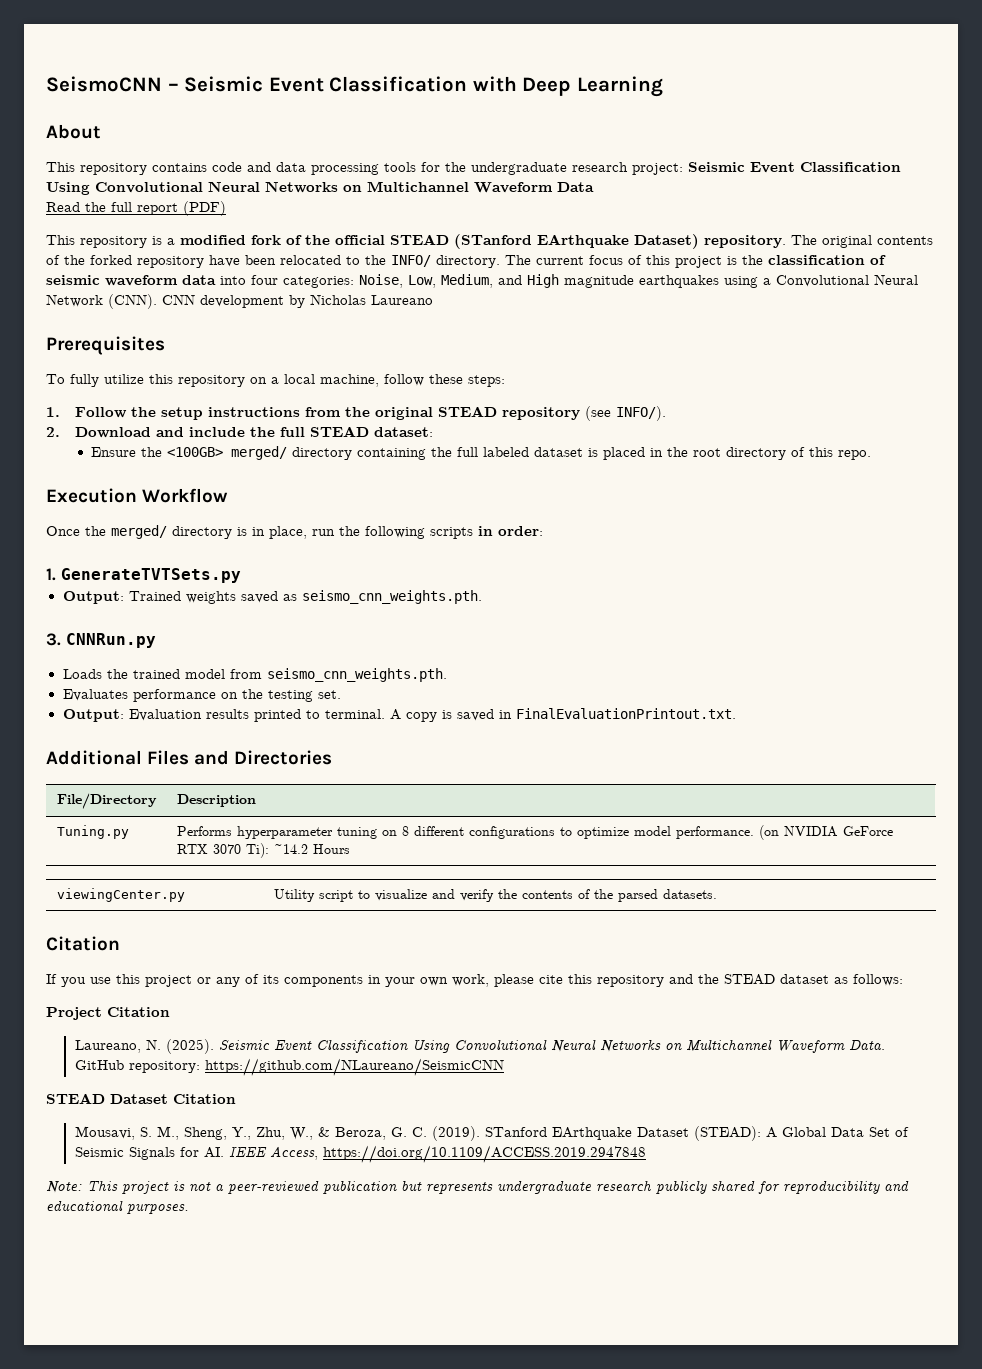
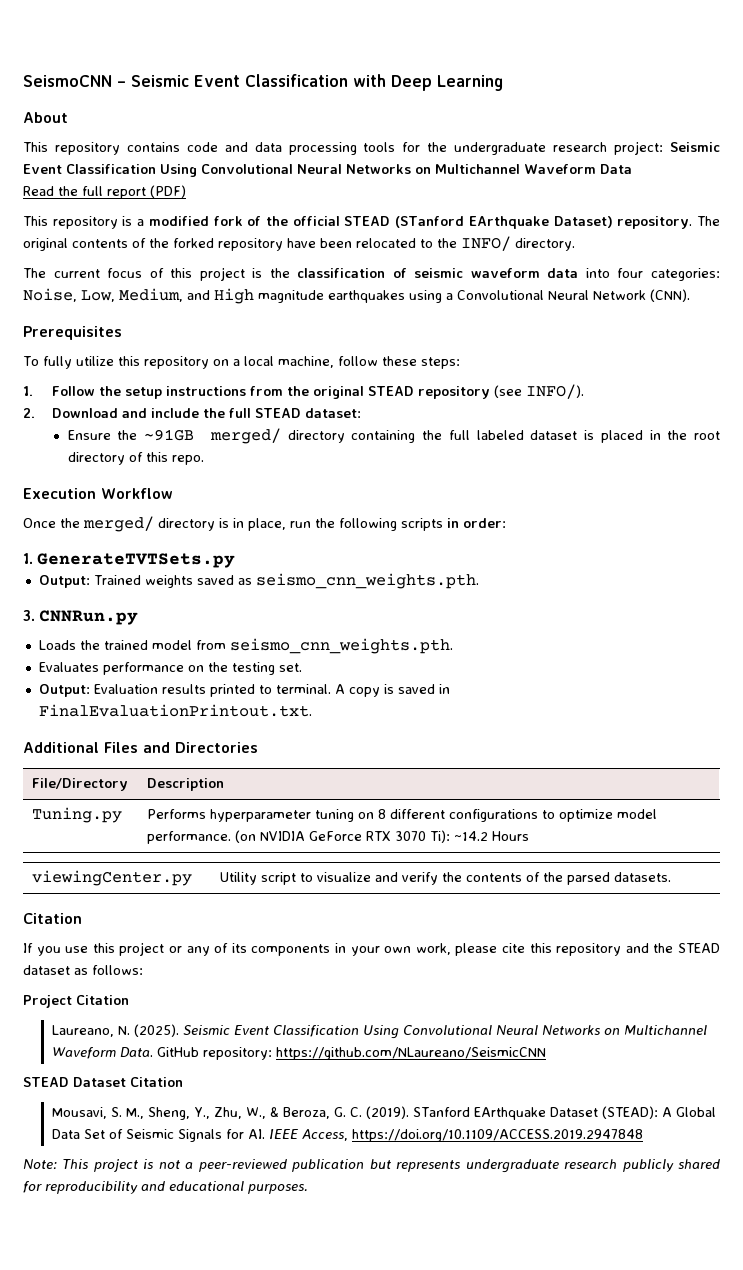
(500, 261) none -> (575, 244) //
[162,294,433,308] CNN development by Nicholas Laureano -> (690, 295) none
[167,447,224,457] <100GB> -> [143,429,194,441] ~91GB

